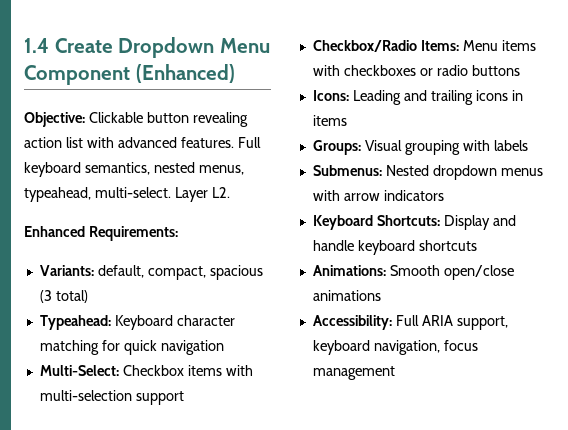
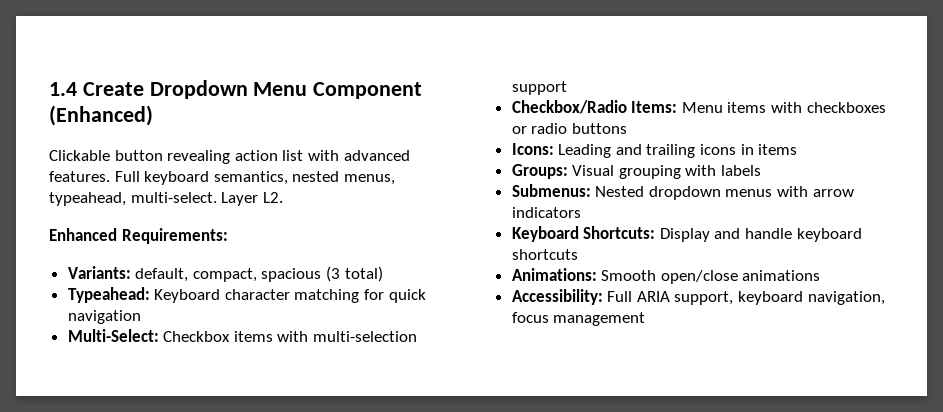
[24,112,85,127] Objective: -> (153, 115) none

